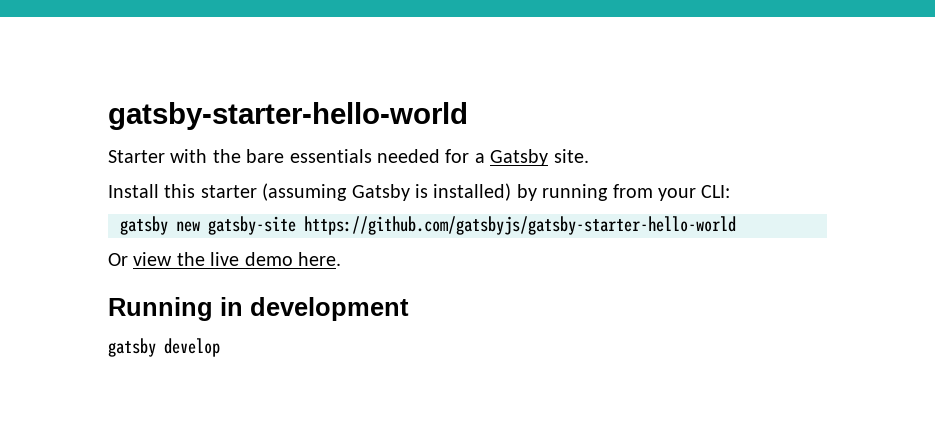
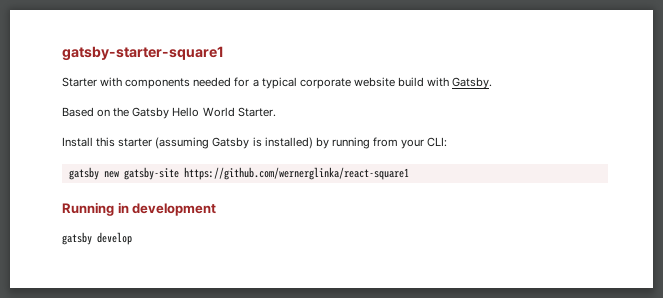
[108,102,468,130] gatsby-starter-hello-world -> [62,46,224,61] gatsby-starter-square1
[212,149,589,166] the bare essentials needed for a Gatsby site. -> [125,77,493,89] [62,107,276,119] components needed for a typical corporate website build with Gatsby. // Based on the Gatsby Hello World Starter.
[304,216,736,235] [108,252,341,266] https://github.com/gatsbyjs/gatsby-starter-hello-world // Or view the live demo here. -> [183,167,409,180] https://github.com/wernerglinka/react-square1

